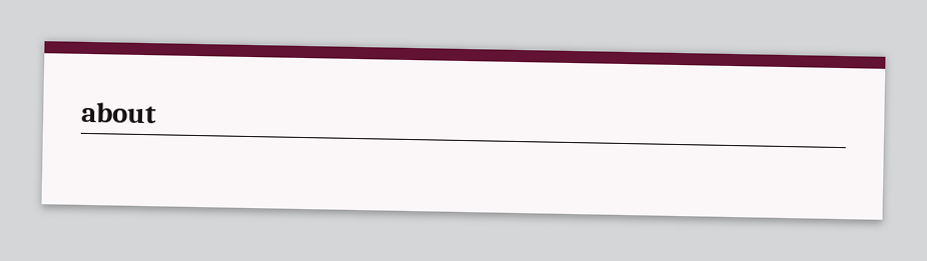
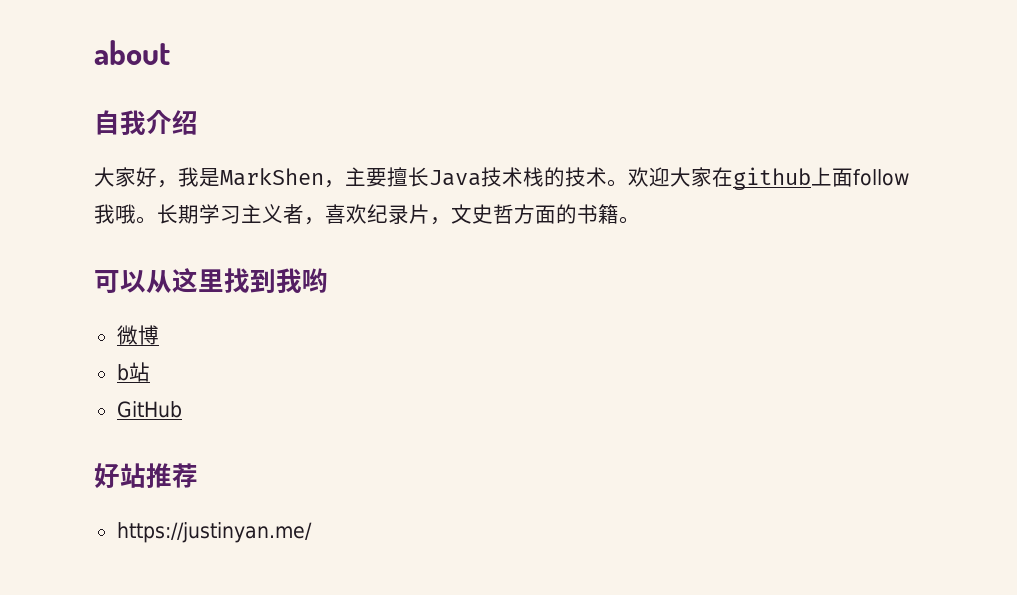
(157, 112) none -> [94,110,198,135] [94,167,909,190] [94,204,640,225] [94,268,328,293] [116,325,159,345] [116,362,150,382] [116,401,182,418] [94,463,198,489] [116,522,312,543] // 自我介绍 // 大家好，我是MarkShen，主要擅长Java技术栈的技术。欢迎大家在github上面follow我哦。长期学习主义者，喜欢纪录片，文史哲方面的书籍。 // 可以从这里找到我哟 // 微博 // b站 // GitHub // 好站推荐 // https://justinyan.me/

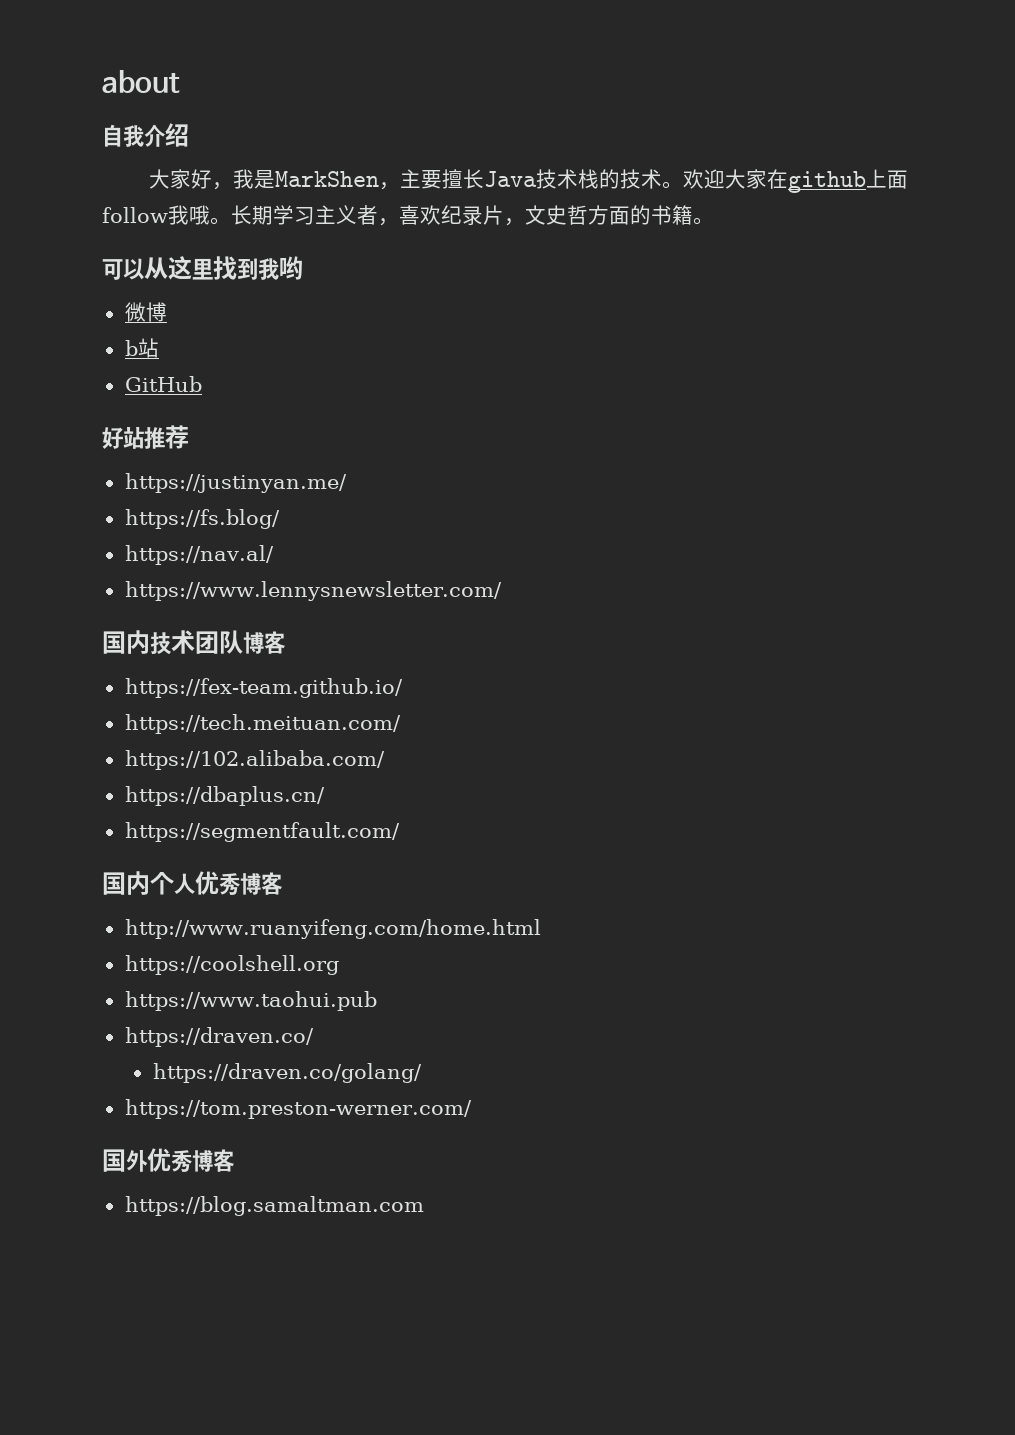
(312, 532) none -> [124,509,280,529] [124,545,274,565] [124,581,503,601] [102,630,285,655] [124,678,403,698] [124,714,401,734] [124,750,385,770] [124,786,325,806] [124,822,400,842] [102,871,282,895] [124,919,541,939] [124,955,339,975] [124,991,377,1011] [124,1027,314,1047] [152,1063,422,1083] [124,1099,472,1119] [102,1148,234,1172] [124,1196,424,1216] // https://fs.blog/ // https://nav.al/ // https://www.lennysnewsletter.com/ // 国内技术团队博客 // https://fex-team.github.io/ // https://tech.meituan.com/ // https://102.alibaba.com/ // https://dbaplus.cn/ // https://segmentfault.com/ // 国内个人优秀博客 // http://www.ruanyifeng.com/home.html // https://coolshell.org // https://www.taohui.pub // https://draven.co/ // https://draven.co/golang/ // https://tom.preston-werner.com/ // 国外优秀博客 // https://blog.samaltman.com

